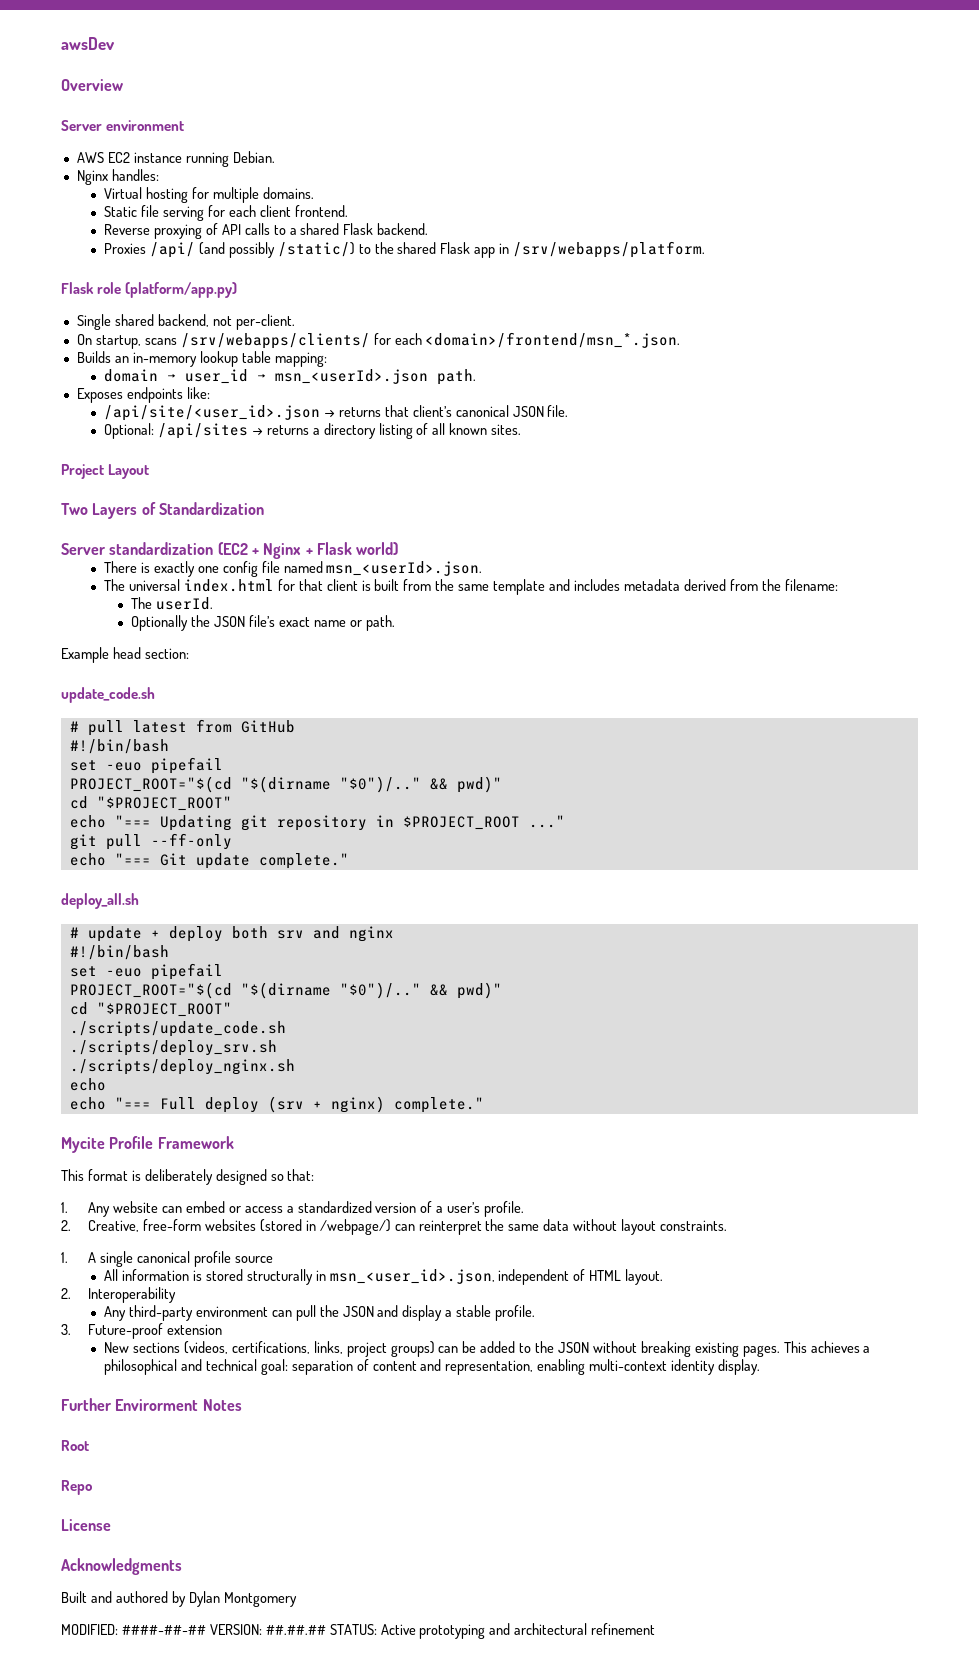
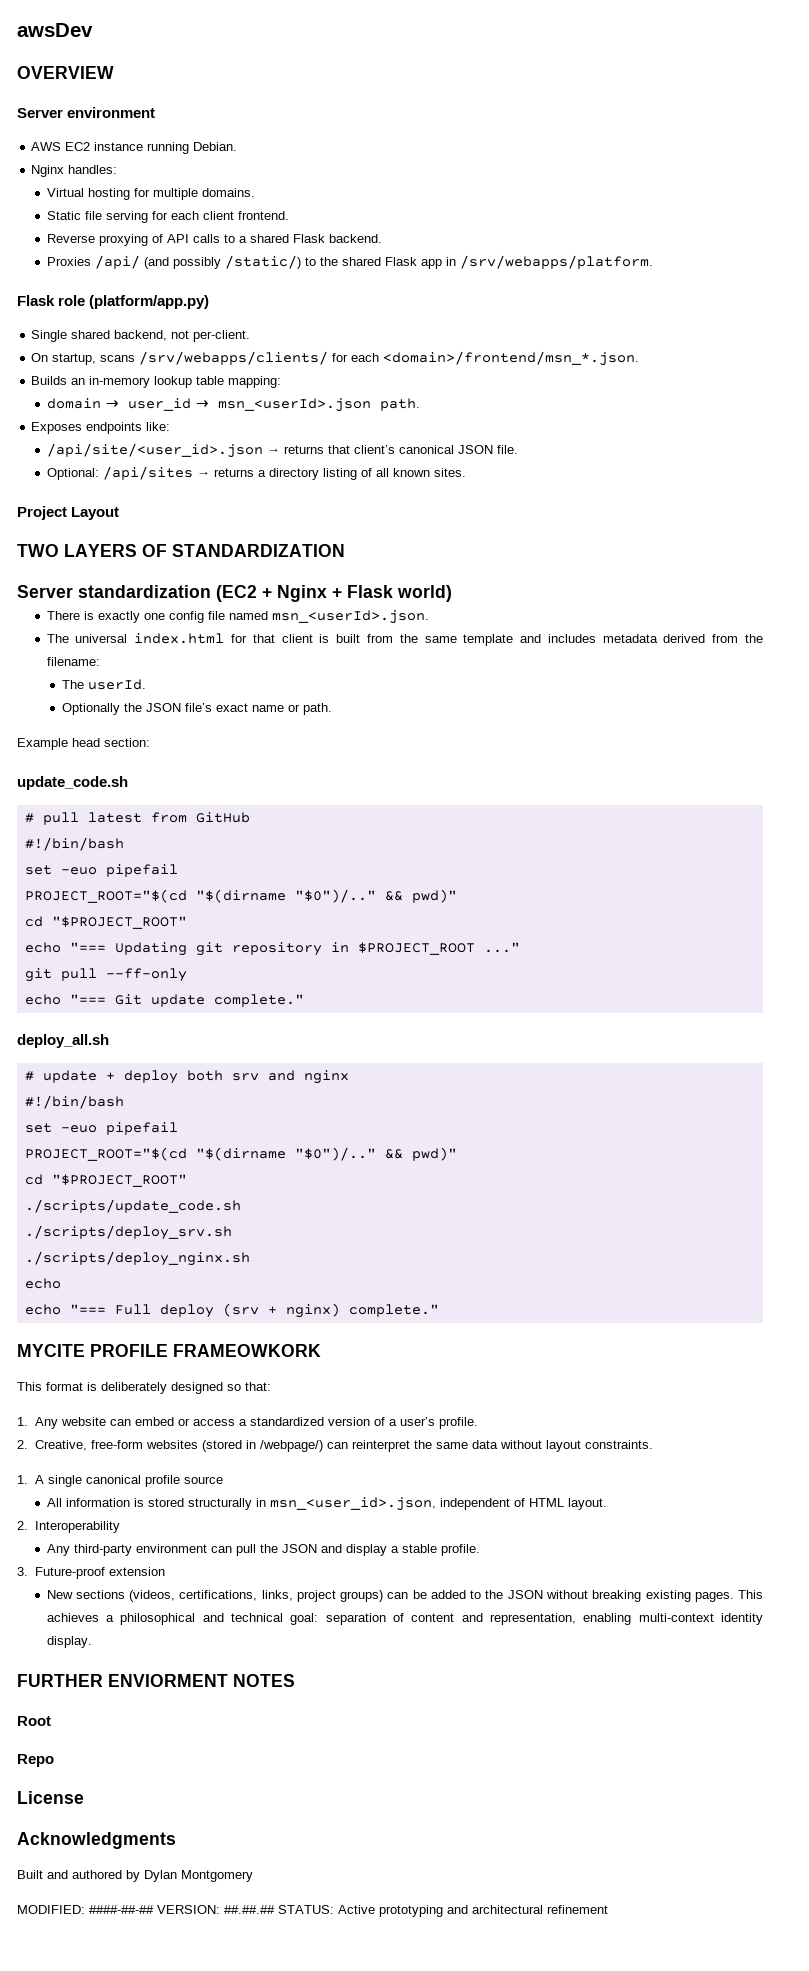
[61,79,123,91] Overview -> [17,66,114,79] OVERVIEW
[61,502,264,519] Two Layers of Standardization -> [17,544,345,557] TWO LAYERS OF STANDARDIZATION
[61,1136,234,1153] Mycite Profile Framework -> [17,1344,321,1357] MYCITE PROFILE FRAMEOWKORK
[61,1398,242,1411] Further Envirorment Notes -> [17,1674,295,1687] FURTHER ENVIORMENT NOTES

